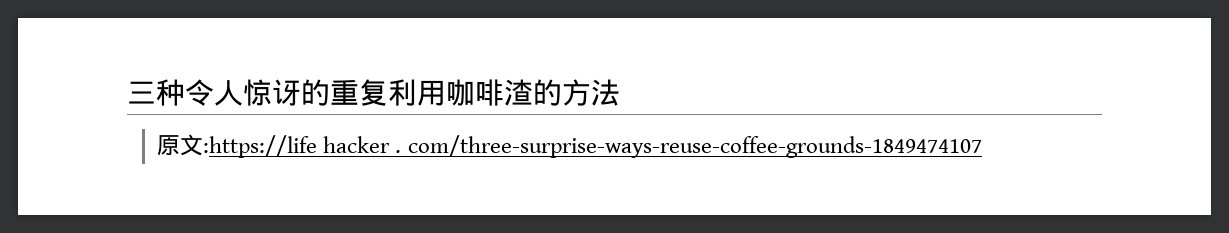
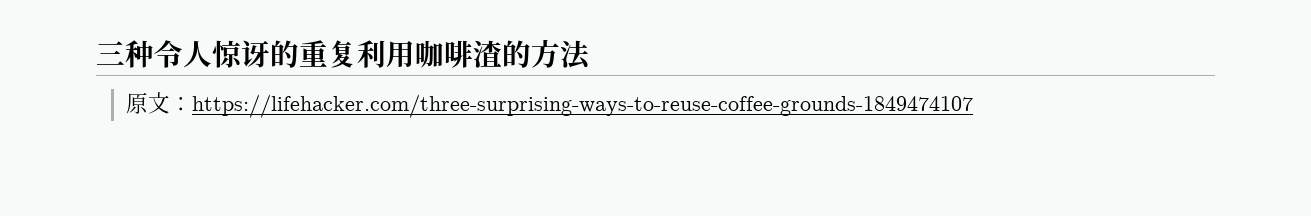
[203,135,982,158] :https://life hacker . com/three-surprise-ways-reuse-coffee-grounds-1849474107 -> [169,94,973,118] ：https://lifehacker.com/three-surprising-ways-to-reuse-coffee-grounds-1849474107

